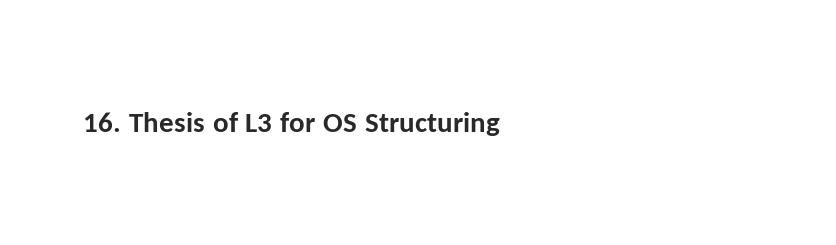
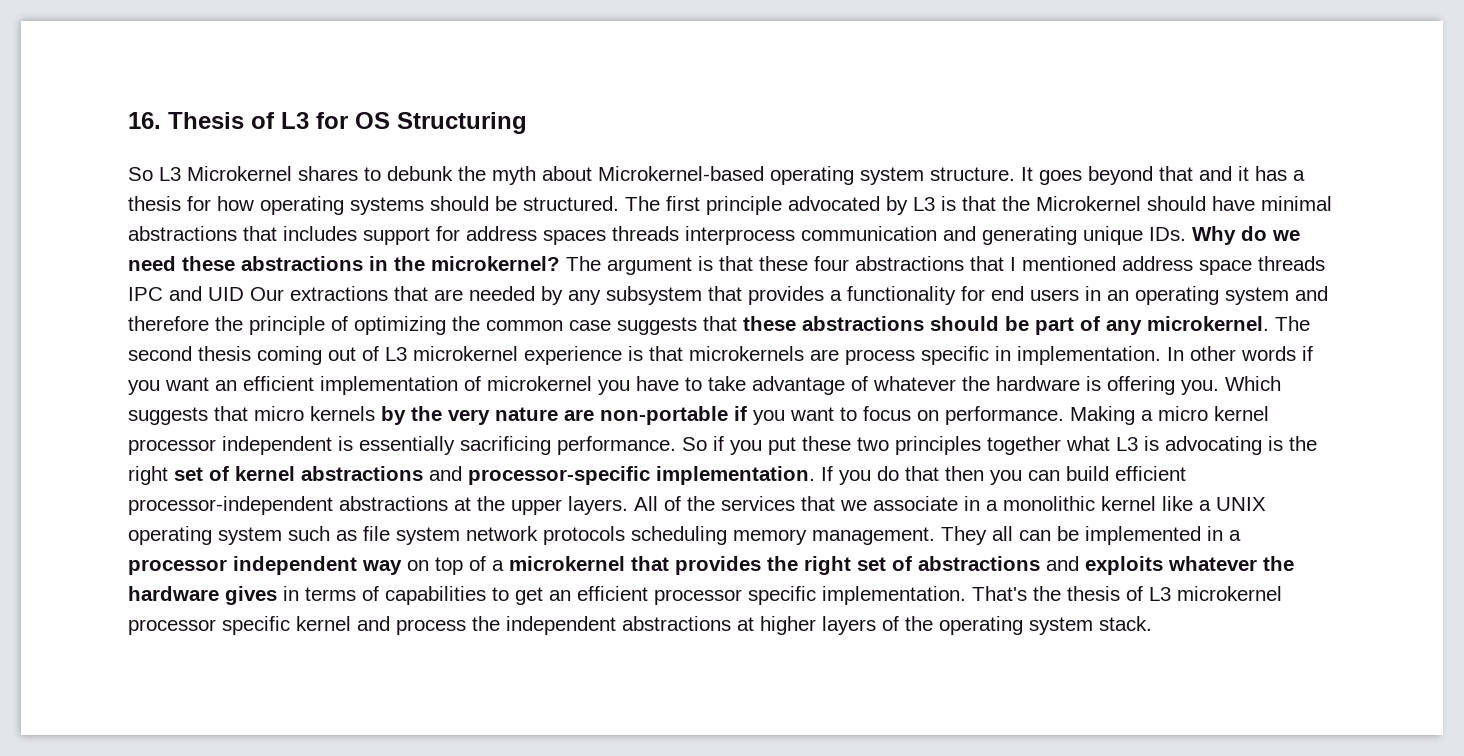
(500, 124) none -> [128,166,1305,185] [128,196,1332,215] [128,226,1300,245] [128,256,1325,275] [128,286,1328,305] [128,316,1310,335] [128,346,1313,365] [128,376,1281,395] [128,406,1269,425] [128,436,1317,455] [128,466,1186,485] [128,496,1266,515] [128,526,1241,545] [128,556,1294,575] [128,586,1282,605] [128,616,1152,635] // So L3 Microkernel shares to debunk the myth about Microkernel-based operating system structure. It goes beyond that and it has a thesis for how operating systems should be structured. The first principle advocated by L3 is that the Microkernel should have minimal abstractions that includes support for address spaces threads interprocess communication and generating unique IDs. Why do we need these abstractions in the microkernel? The argument is that these four abstractions that I mentioned address space threads IPC and UID Our extractions that are needed by any subsystem that provides a functionality for end users in an operating system and therefore the principle of optimizing the common case suggests that these abstractions should be part of any microkernel. The second thesis coming out of L3 microkernel experience is that microkernels are process specific in implementation. In other words if you want an efficient implementation of microkernel you have to take advantage of whatever the hardware is offering you. Which suggests that micro kernels by the very nature are non-portable if you want to focus on performance. Making a micro kernel processor independent is essentially sacrificing performance. So if you put these two principles together what L3 is advocating is the right set of kernel abstractions and processor-specific implementation. If you do that then you can build efficient processor-independent abstractions at the upper layers. All of the services that we associate in a monolithic kernel like a UNIX operating system such as file system network protocols scheduling memory management. They all can be implemented in a processor independent way on top of a microkernel that provides the right set of abstractions and exploits whatever the hardware gives in terms of capabilities to get an efficient processor specific implementation. That's the thesis of L3 microkernel processor specific kernel and process the independent abstractions at higher layers of the operating system stack.

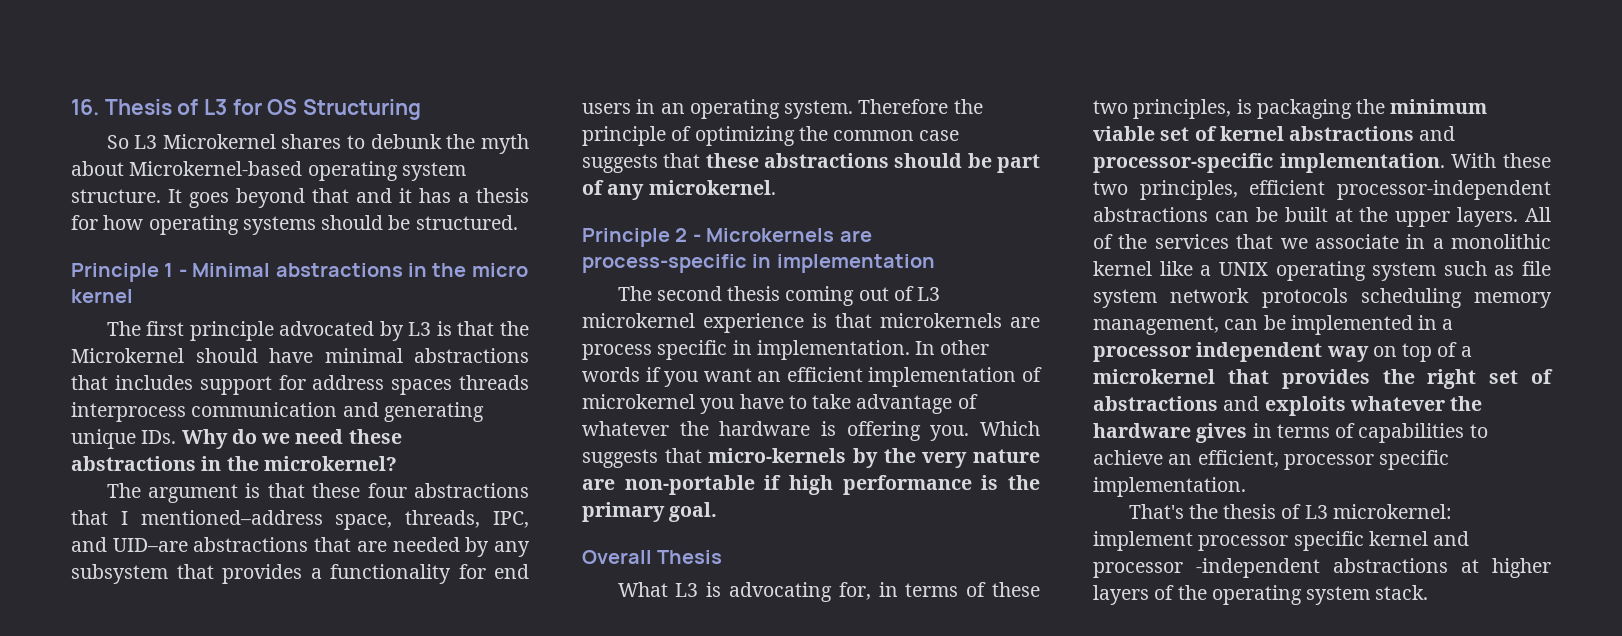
(619, 203) none -> [71,263,528,282] [71,289,133,303] // Principle 1 - Minimal abstractions in the micro kernel //
(560, 263) none -> (397, 463) //
[1022,256,1325,275] [128,286,388,301] mentioned address space threads IPC and UID Our extractions -> [140,510,529,530] [71,537,309,552] mentioned–address space, threads, IPC, and UID–are abstractions
[1225,286,1328,305] [128,316,209,331] system and therefore -> [784,99,949,119] system. Therefore
(1269, 323) none -> [582,228,872,247] [582,254,935,273] // Principle 2 - Microkernels are process-specific in implementation //
[254,406,375,421] micro kernels -> [708,448,847,463] micro-kernels
[753,406,1269,425] [128,436,1317,455] [128,466,168,485] you want to focus on performance. Making a micro kernel processor independent is essentially sacrificing performance. So if you put these two principles together what L3 is advocating is the right -> [789,475,1040,495] [582,502,718,522] [582,550,723,564] [617,582,1040,602] [1093,99,1488,119] [1093,126,1155,141] high performance is the primary goal. // Overall Thesis // What L3 is advocating for, in terms of these two principles, is packaging the minimum viable
[821,466,1186,485] [128,496,448,515] If you do that then you can build efficient processor-independent abstractions -> [1451,153,1551,168] [1093,180,1551,200] [1093,207,1328,222] With these two principles, efficient processor-independent abstractions can be built
[812,526,1013,545] management. They all -> [1093,316,1219,335] management,
[515,586,648,605] get an efficient -> [1093,450,1279,468] achieve an efficient,
(966, 595) none -> (1246, 487) //
[1177,586,1282,601] microkernel -> [1332,504,1452,519] [1093,531,1193,551] microkernel: implement
[396,616,616,635] process the independent -> [1093,558,1320,578] processor -independent

